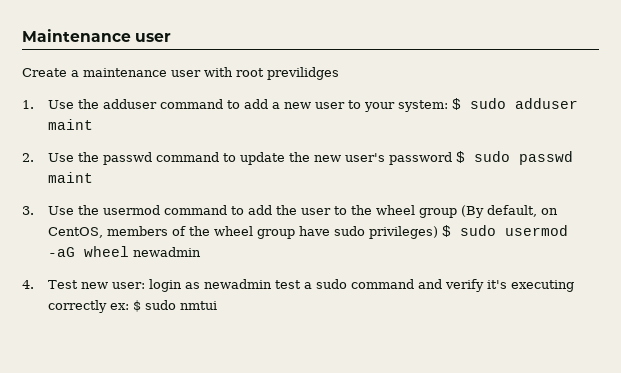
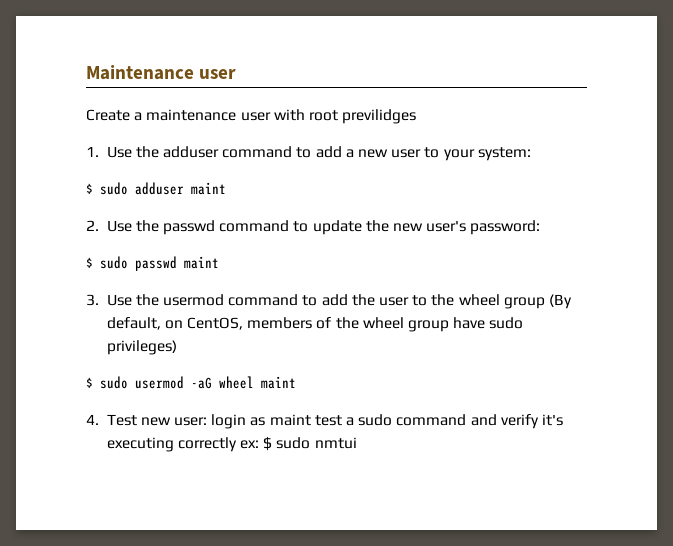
(448, 106) none -> (531, 154) //
[388,152,452,165] password -> [470,220,541,235] password: //
(438, 232) none -> (177, 347) //
[132,247,201,257] newadmin -> [261,376,296,389] maint
[203,279,272,289] newadmin -> [269,414,311,426] maint

